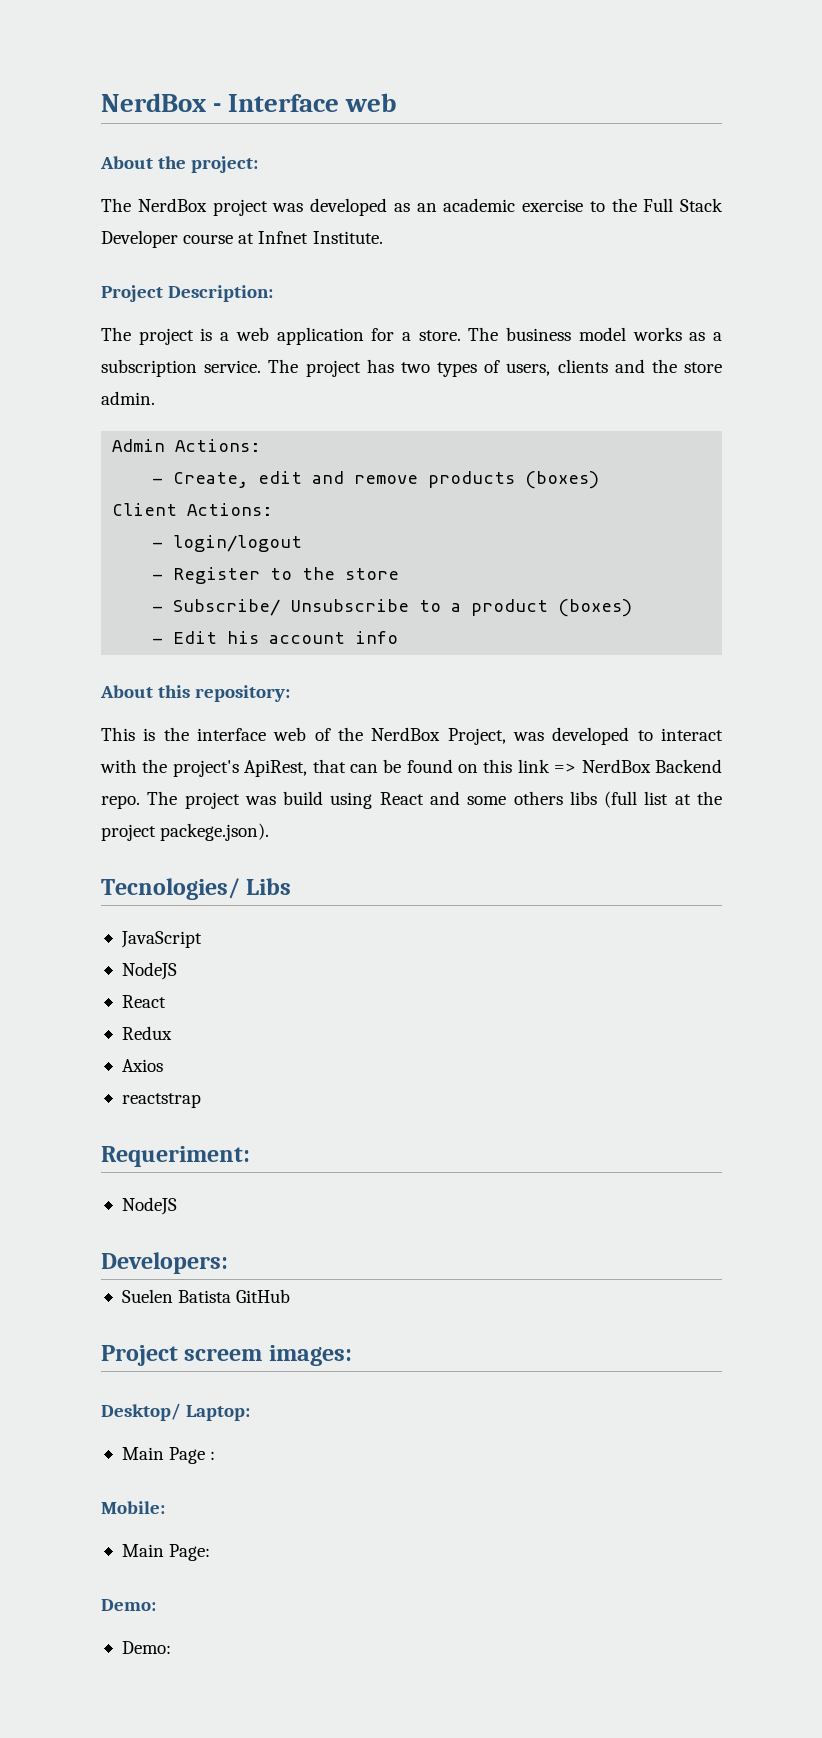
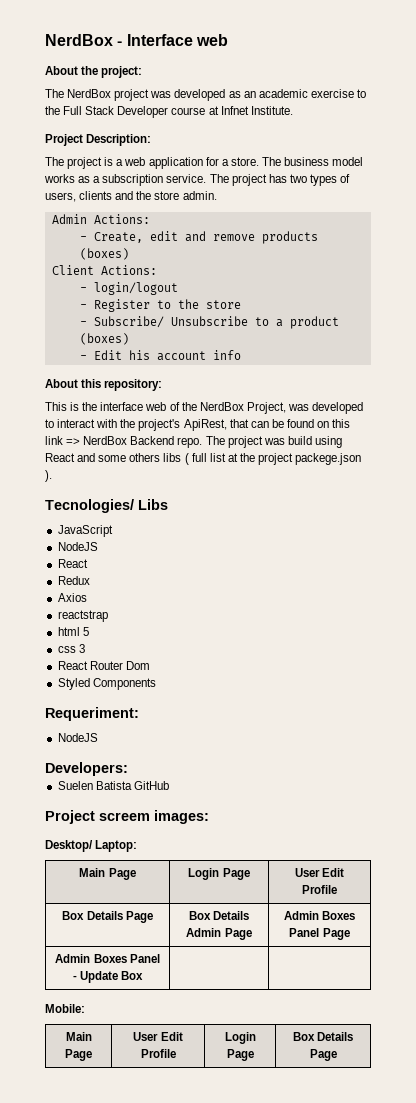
[604,791,638,808] (full -> [184,453,207,465] ( full
[160,823,270,841] packege.json). -> [295,453,362,465] [45,470,52,482] packege.json ).
(201, 1100) none -> [57,627,89,636] [57,644,85,653] [57,661,150,670] [57,678,156,690] // html 5 // css 3 // React Router Dom // Styled Components
[121,1447,216,1464] [101,1501,165,1514] [121,1544,211,1561] [101,1599,156,1611] [121,1641,171,1654] // Main Page : // Mobile: // Main Page: // Demo: // Demo: -> [79,868,136,880] [188,868,250,880] [294,868,345,877] [302,885,337,894] [62,911,153,923] [188,911,250,920] [186,928,252,940] [283,911,356,920] [289,928,350,940] [55,954,160,963] [72,971,144,983] [45,1004,85,1013] [65,1032,92,1041] [65,1049,92,1061] [133,1032,183,1041] [140,1049,176,1058] [224,1032,256,1044] [226,1049,254,1061] [292,1032,354,1041] [309,1049,337,1061] // Main Page | Login Page | User Edit Profile // Box Details Page | Box Details Admin Page | Admin Boxes Panel Page // Admin Boxes Panel - Update Box | | // Mobile: // Main Page | User Edit Profile | Login Page | Box Details Page

